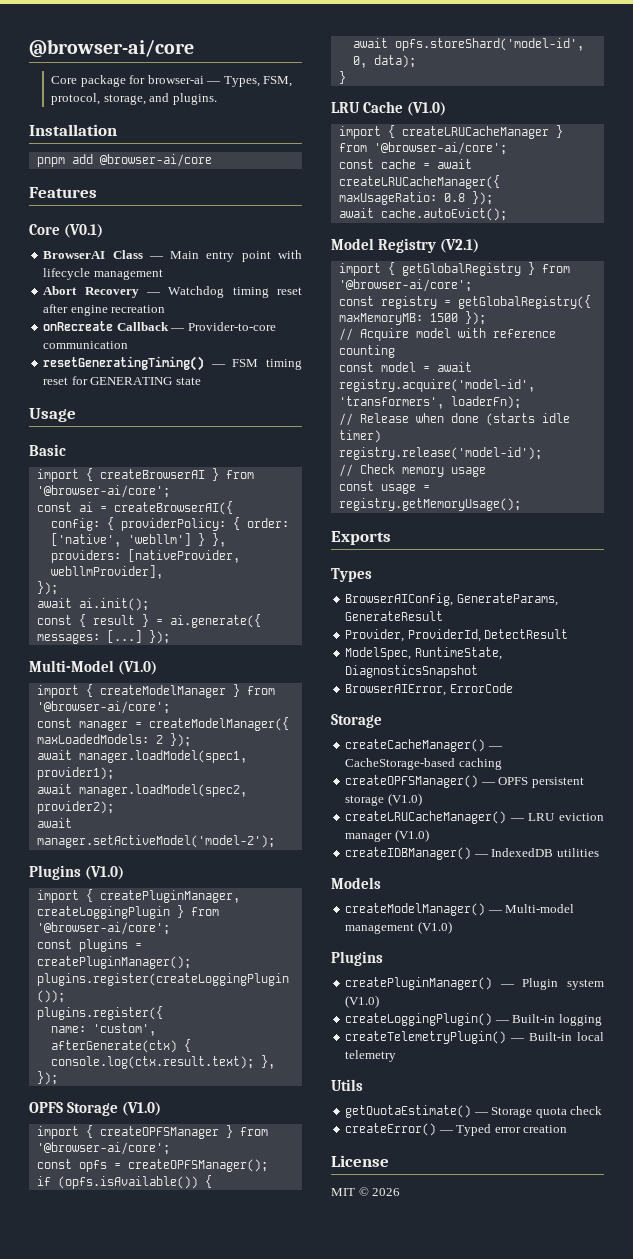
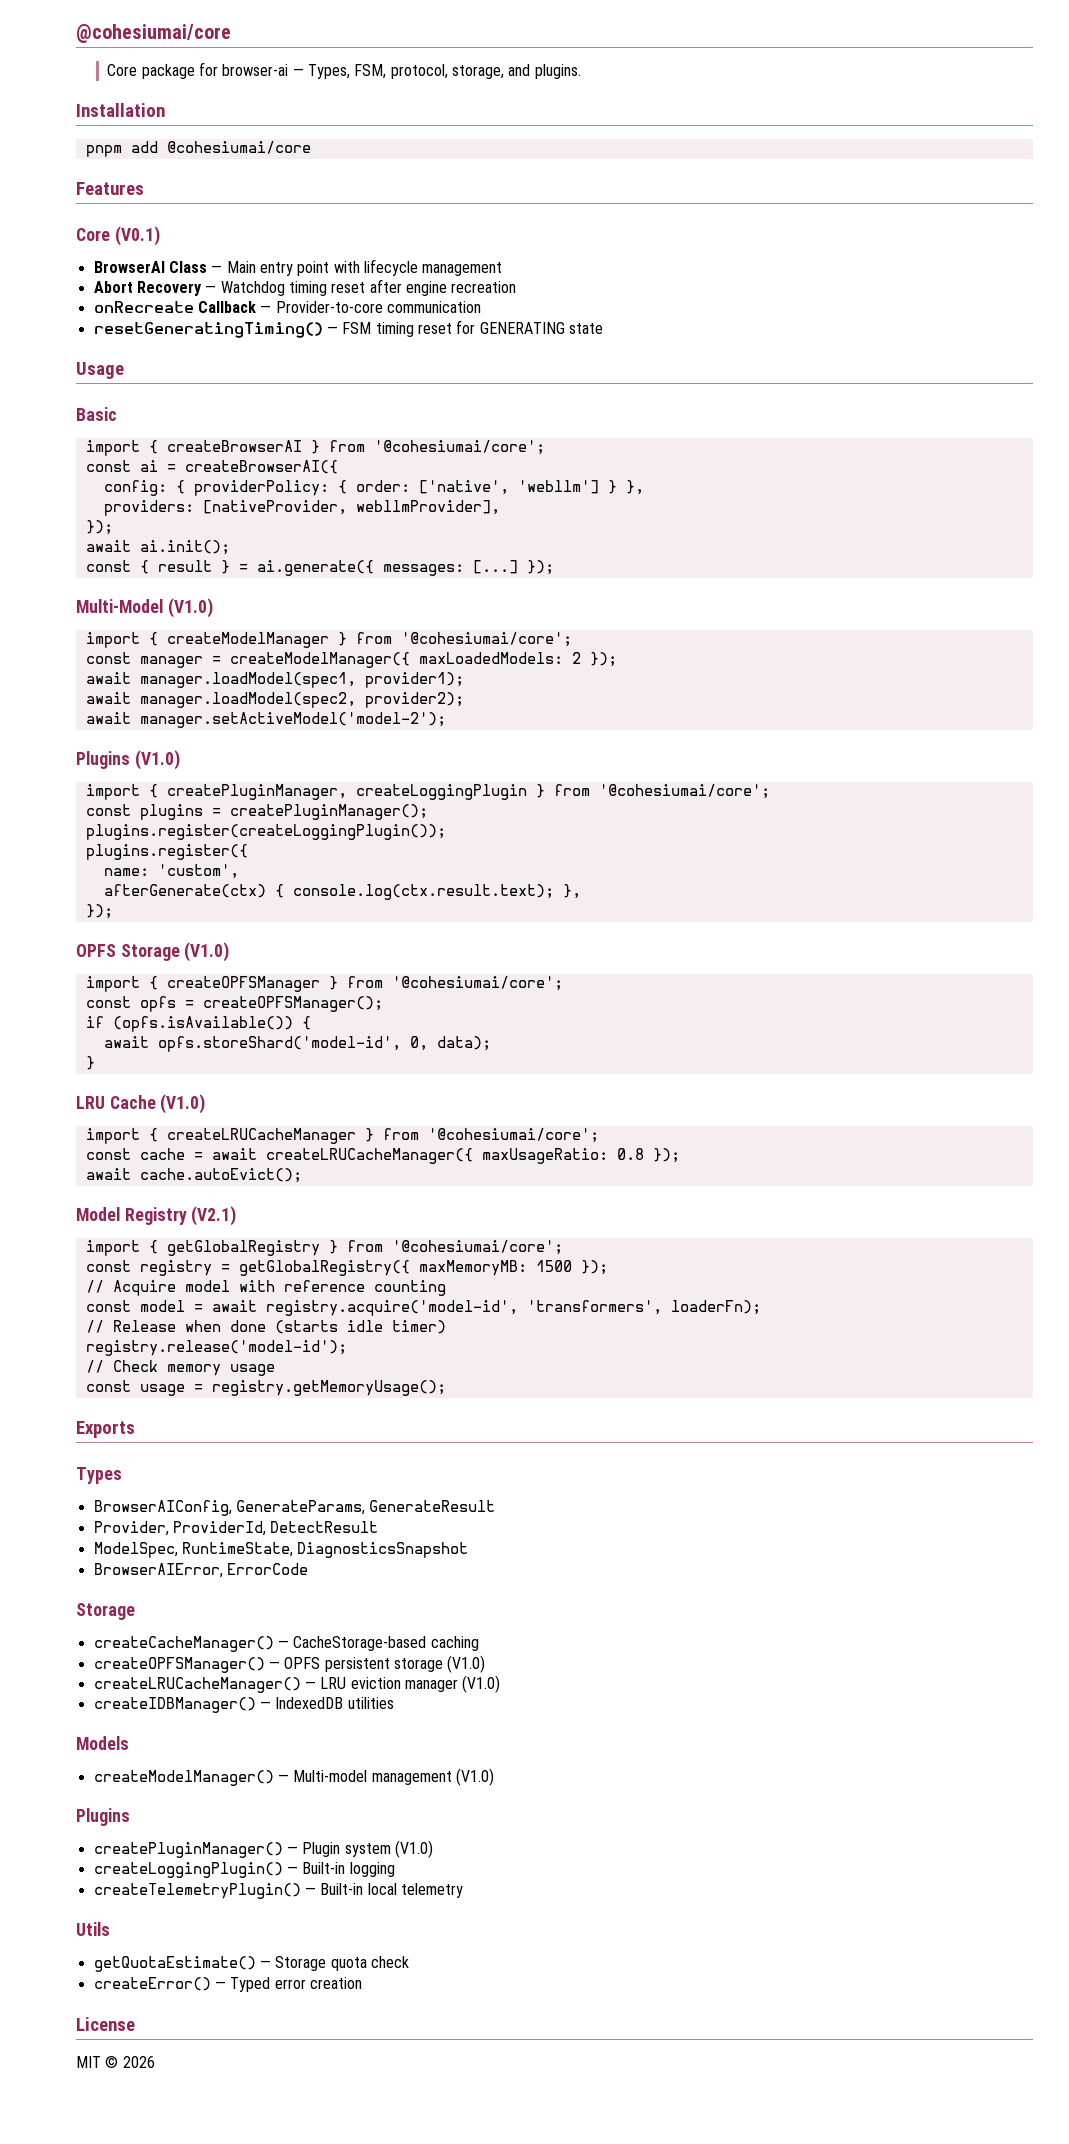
[29,39,194,58] @browser-ai/core -> [76,24,231,43] @cohesiumai/core
[99,154,212,167] @browser-ai/core -> [166,141,311,154] @cohesiumai/core
[36,485,170,498] '@browser-ai/core'; -> [373,440,545,455] '@cohesiumai/core';
[36,701,170,714] '@browser-ai/core'; -> [400,632,572,647] '@cohesiumai/core';
[36,922,170,935] '@browser-ai/core'; -> [598,784,770,799] '@cohesiumai/core';
[36,1142,170,1155] '@browser-ai/core'; -> [391,976,563,991] '@cohesiumai/core';
[373,142,507,155] '@browser-ai/core'; -> [427,1128,599,1143] '@cohesiumai/core';
[338,279,472,292] '@browser-ai/core'; -> [391,1240,563,1255] '@cohesiumai/core';

